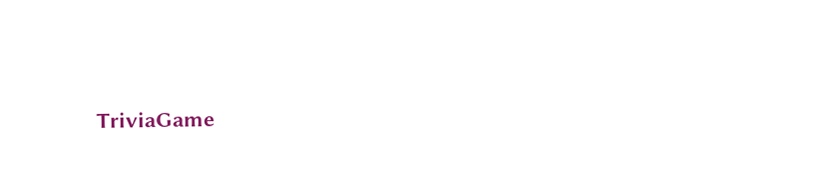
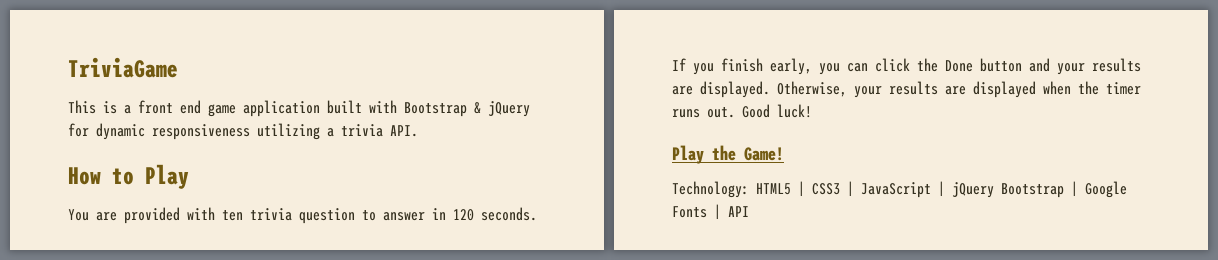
(215, 119) none -> [68,100,530,117] [68,123,418,140] [68,164,189,189] [68,207,537,224] [672,58,1141,75] [672,81,1141,98] [672,104,812,118] [672,145,784,164] [672,181,1127,198] [672,204,749,220] // This is a front end game application built with Bootstrap & jQuery for dynamic responsiveness utilizing a trivia API. // How to Play // You are provided with ten trivia question to answer in 120 seconds. If you finish early, you can click the Done button and your results are displayed. Otherwise, your results are displayed when the timer runs out. Good luck! // Play the Game! // Technology: HTML5 | CSS3 | JavaScript | jQuery Bootstrap | Google Fonts | API

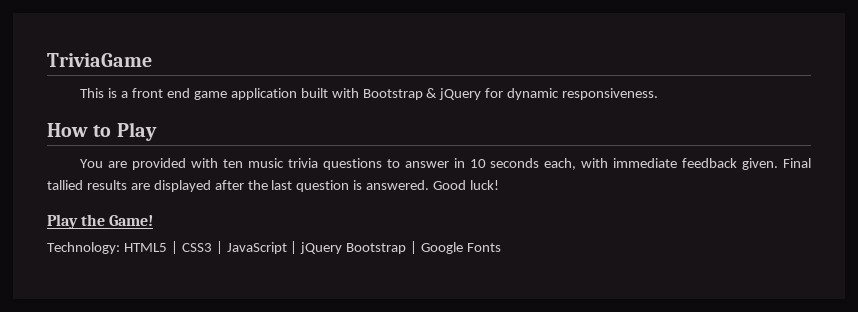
[152,123,418,140] responsiveness utilizing a trivia API. -> [562,88,659,100] responsiveness.
[250,207,537,224] [672,58,1141,75] [672,81,1141,98] [672,107,735,118] trivia question to answer in 120 seconds. If you finish early, you can click the Done button and your results are displayed. Otherwise, your results are displayed when the timer runs out. -> [247,158,811,170] [47,180,430,192] music trivia questions to answer in 10 seconds each, with immediate feedback given. Final tallied results are displayed after the last question is answered.
[714,204,749,220] | API -> (502, 247) none

